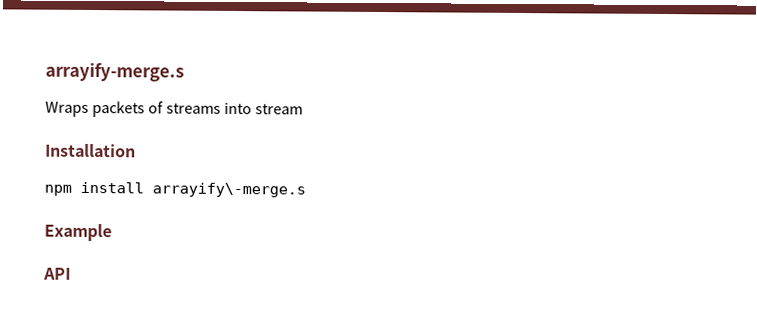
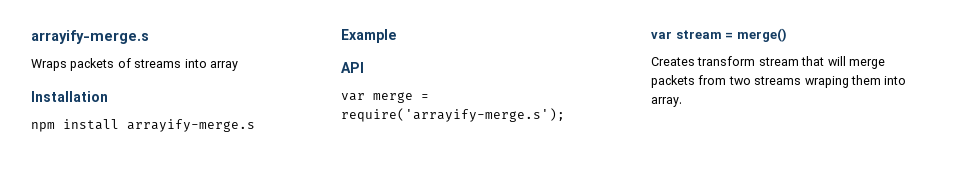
[254,103,303,115] stream -> [209,61,238,71] array
[152,182,306,198] arrayify\-merge.s -> [127,119,255,132] arrayify-merge.s
(71, 273) none -> [341,92,429,103] [341,108,565,122] [651,28,787,42] [651,56,885,69] [651,75,907,88] [651,97,682,107] // var merge = require('arrayify-merge.s'); // var stream = merge() // Creates transform stream that will merge packets from two streams wraping them into array.

